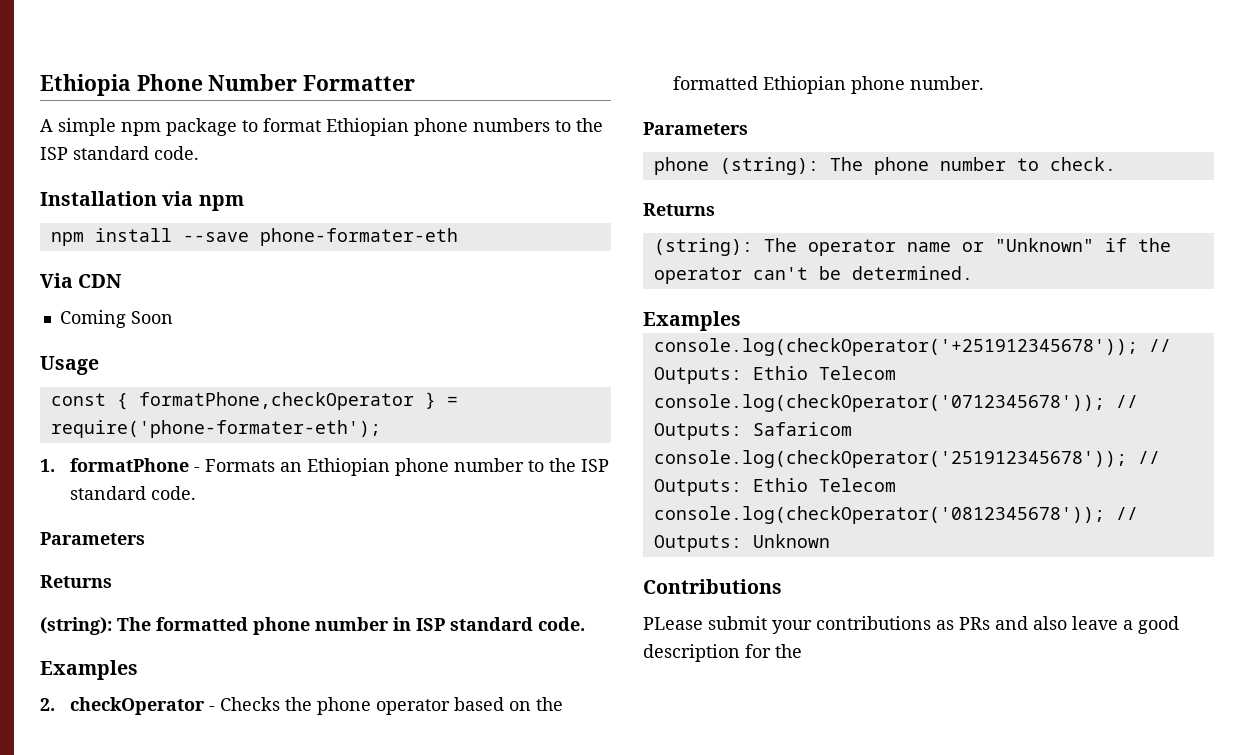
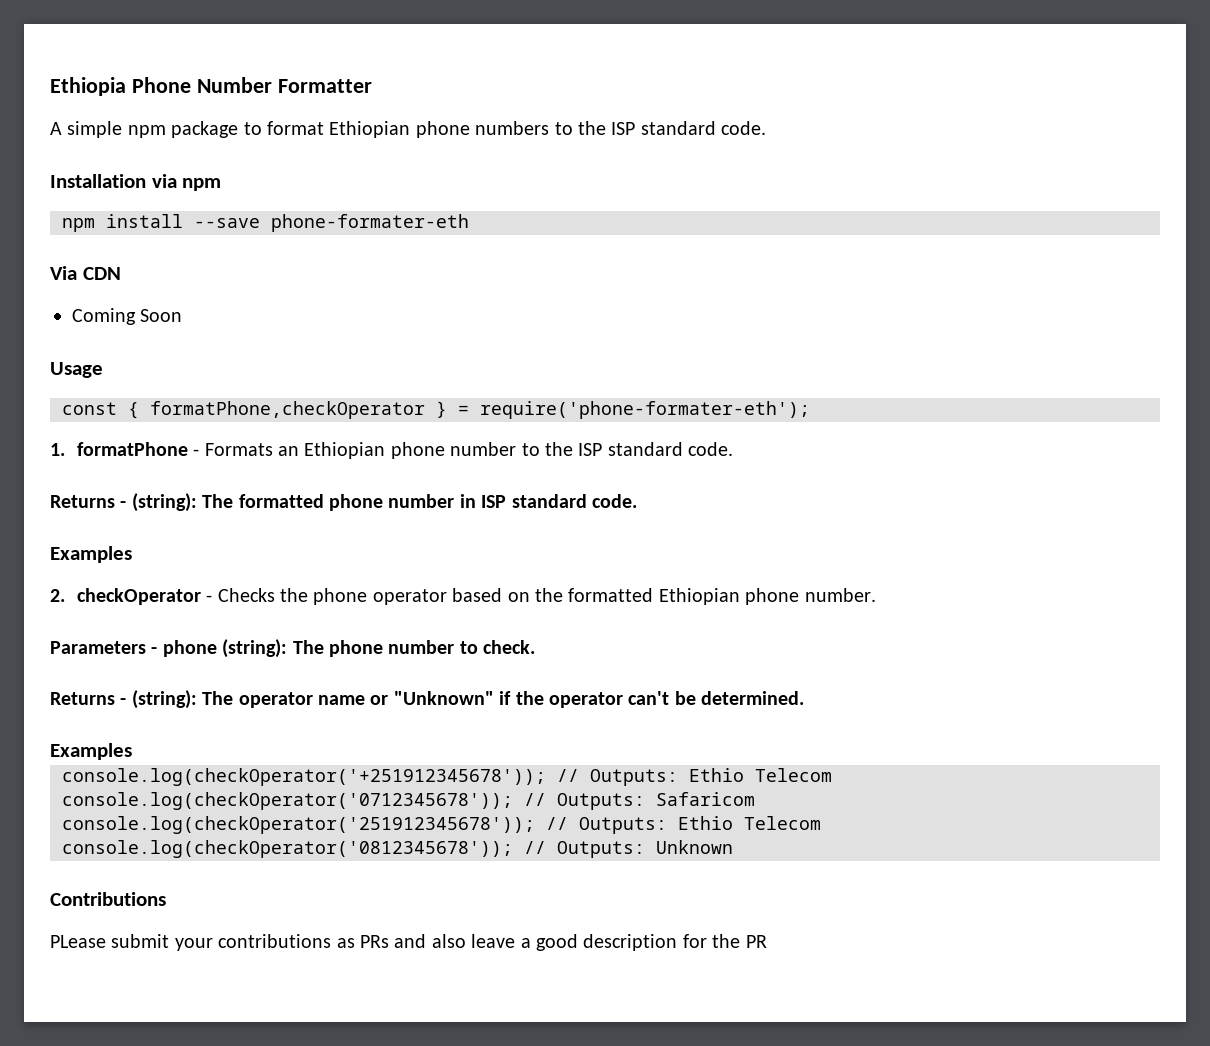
[40,532,145,545] [40,575,112,588] // Parameters // Returns // -> [50,495,127,508] // Returns -
(748, 128) // -> [151,647,158,654] -
(715, 209) // -> [120,698,127,705] -
(802, 651) none -> [745,935,767,948] PR

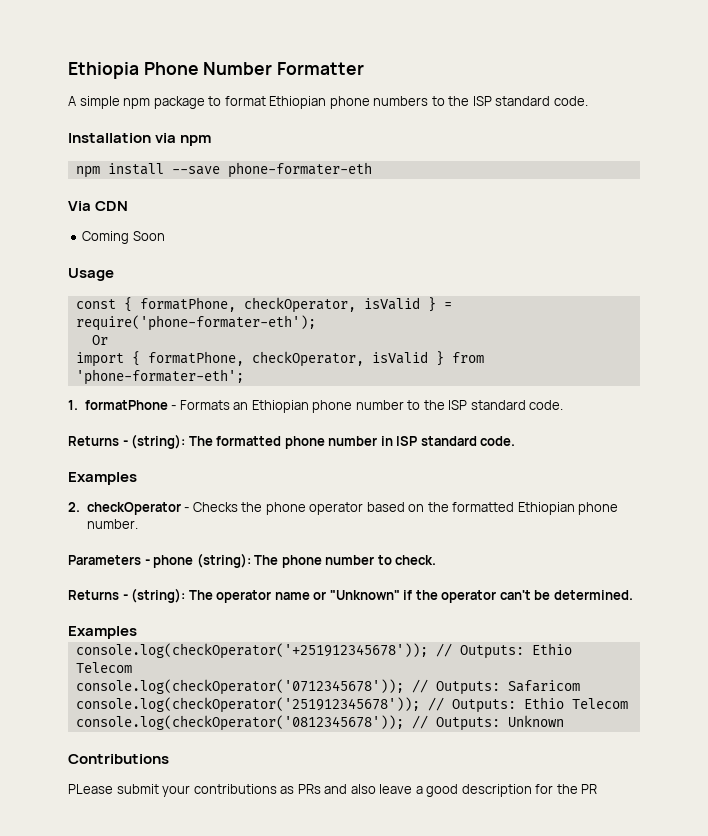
[150,401,425,419] formatPhone,checkOperator -> [139,297,420,313] formatPhone, checkOperator, isValid
(810, 410) none -> [91,335,108,345] [75,351,484,367] [75,369,244,385] // Or // import { formatPhone, checkOperator, isValid } from 'phone-formater-eth';

